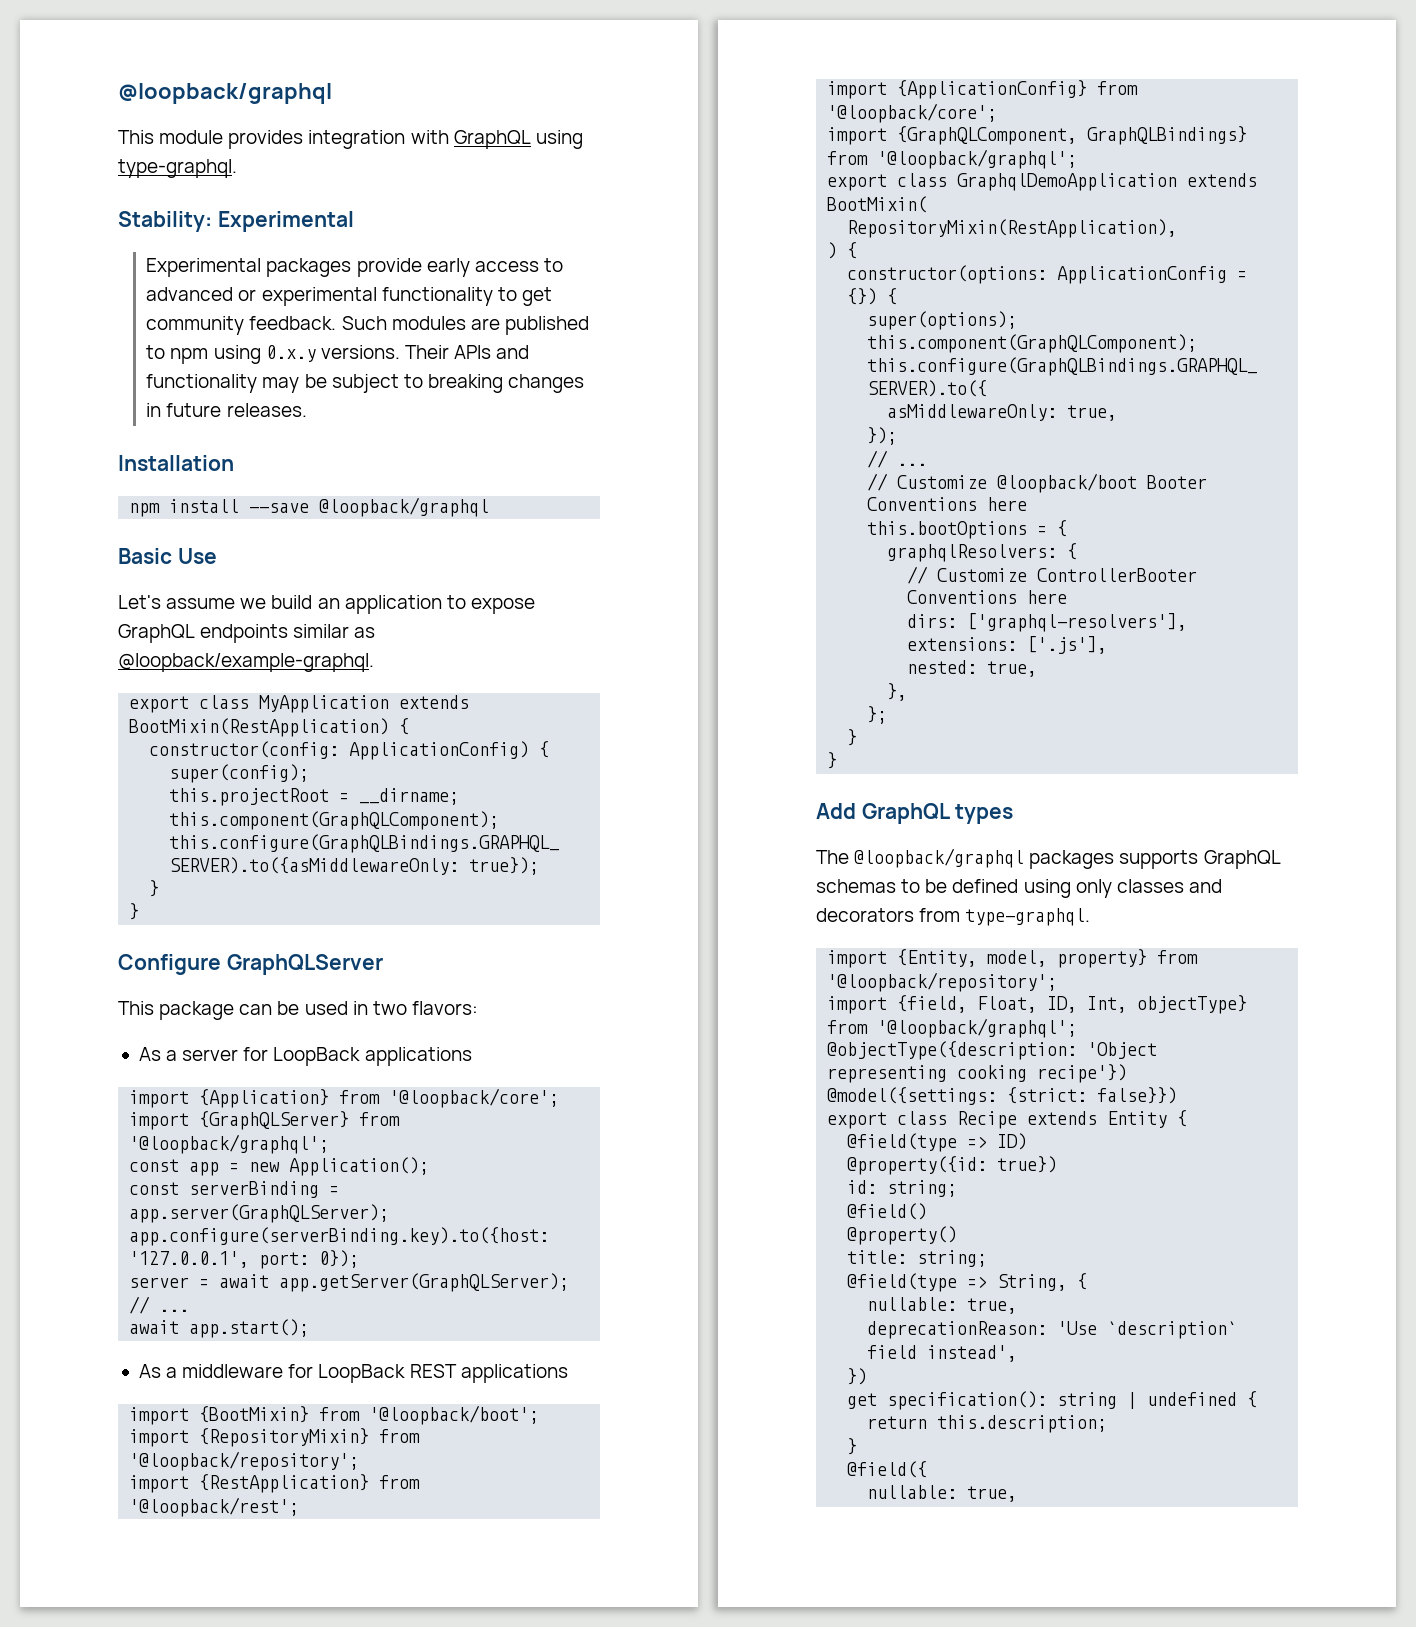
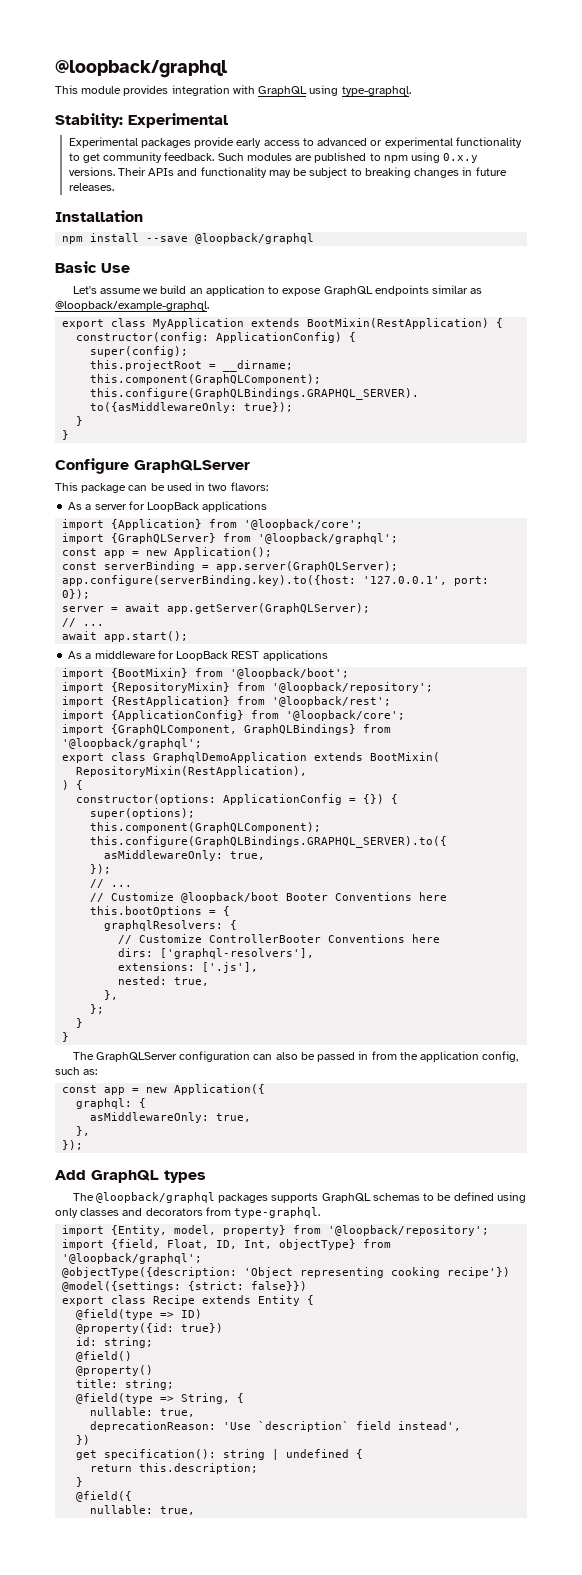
(838, 760) none -> [72,1051,519,1062] [55,1067,98,1075] [62,1084,266,1095] [76,1098,147,1109] [90,1112,252,1123] [76,1126,91,1136] [62,1140,84,1150] // The GraphQLServer configuration can also be passed in from the application config, such as: // const app = new Application({ // graphql: { // asMiddlewareOnly: true, // }, // });

